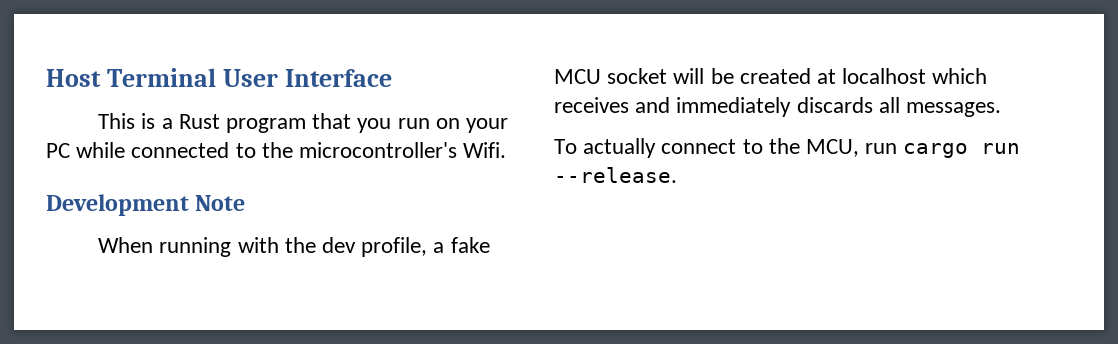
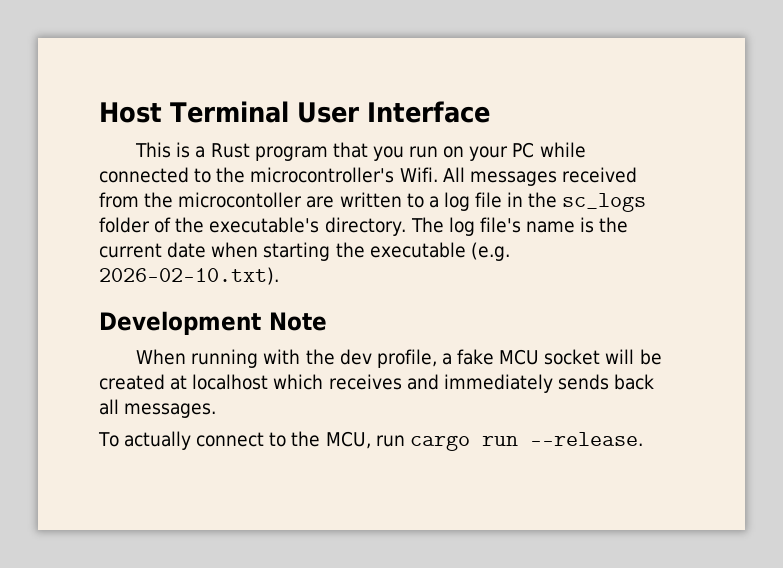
(507, 150) none -> [442,167,637,186] [99,192,647,212] [99,217,629,236] [99,242,510,261] [99,267,279,285] All messages received from the microcontoller are written to a log file in the sc_logs folder of the executable's directory. The log file's name is the current date when starting the executable (e.g. 2026-02-10.txt).
[796,97,873,113] discards -> [557,374,655,390] sends back

